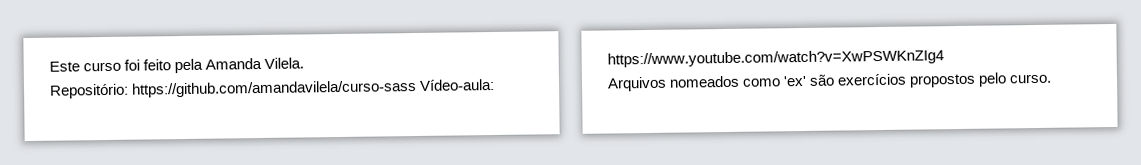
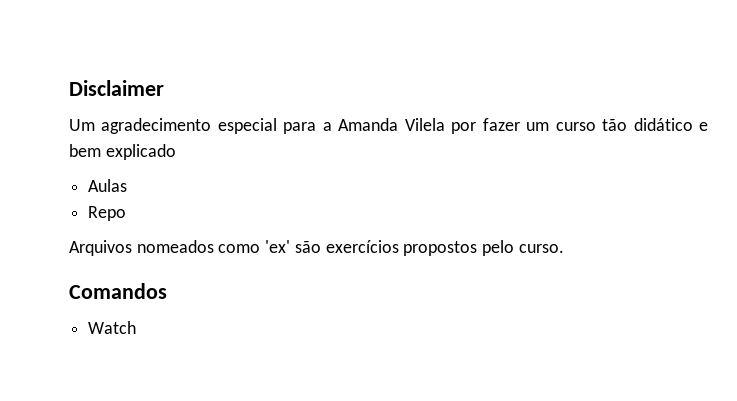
[49,57,305,74] [49,78,496,99] [607,49,944,68] Este curso foi feito pela Amanda Vilela. // Repositório: https://github.com/amandavilela/curso-sass Vídeo-aula: https://www.youtube.com/watch?v=XwPSWKnZIg4 -> [69,80,164,96] [69,118,708,134] [69,144,176,160] [88,179,128,192] [88,206,127,221] Disclaimer // Um agradecimento especial para a Amanda Vilela por fazer um curso tão didático e bem explicado // Aulas // Repo
(1053, 78) none -> [69,283,167,299] [88,321,137,334] // Comandos // Watch

